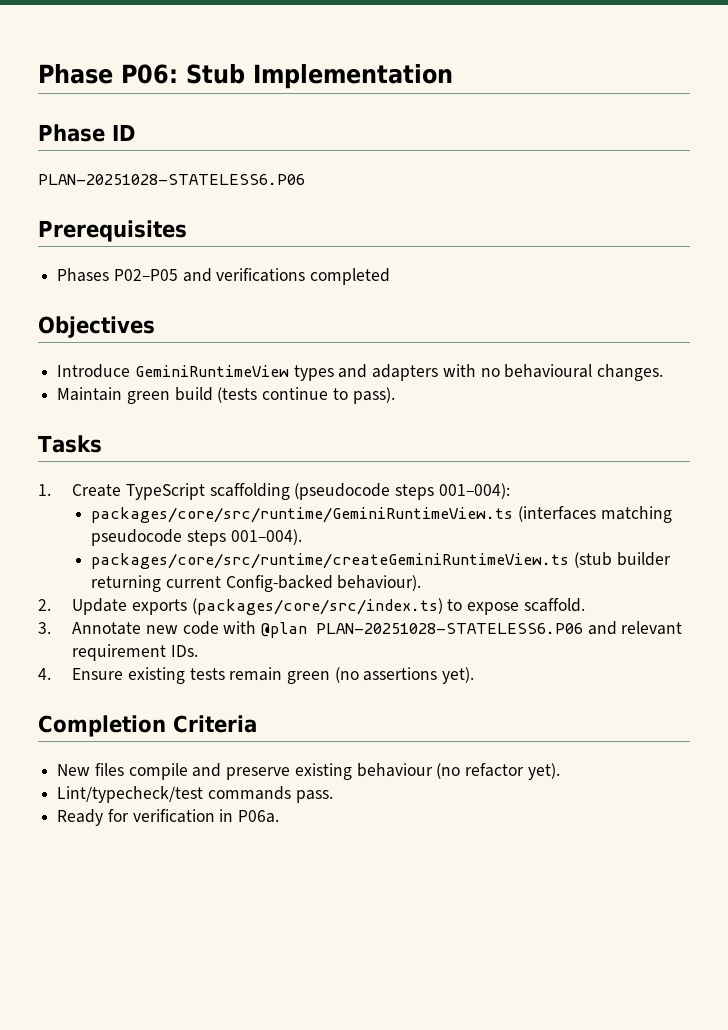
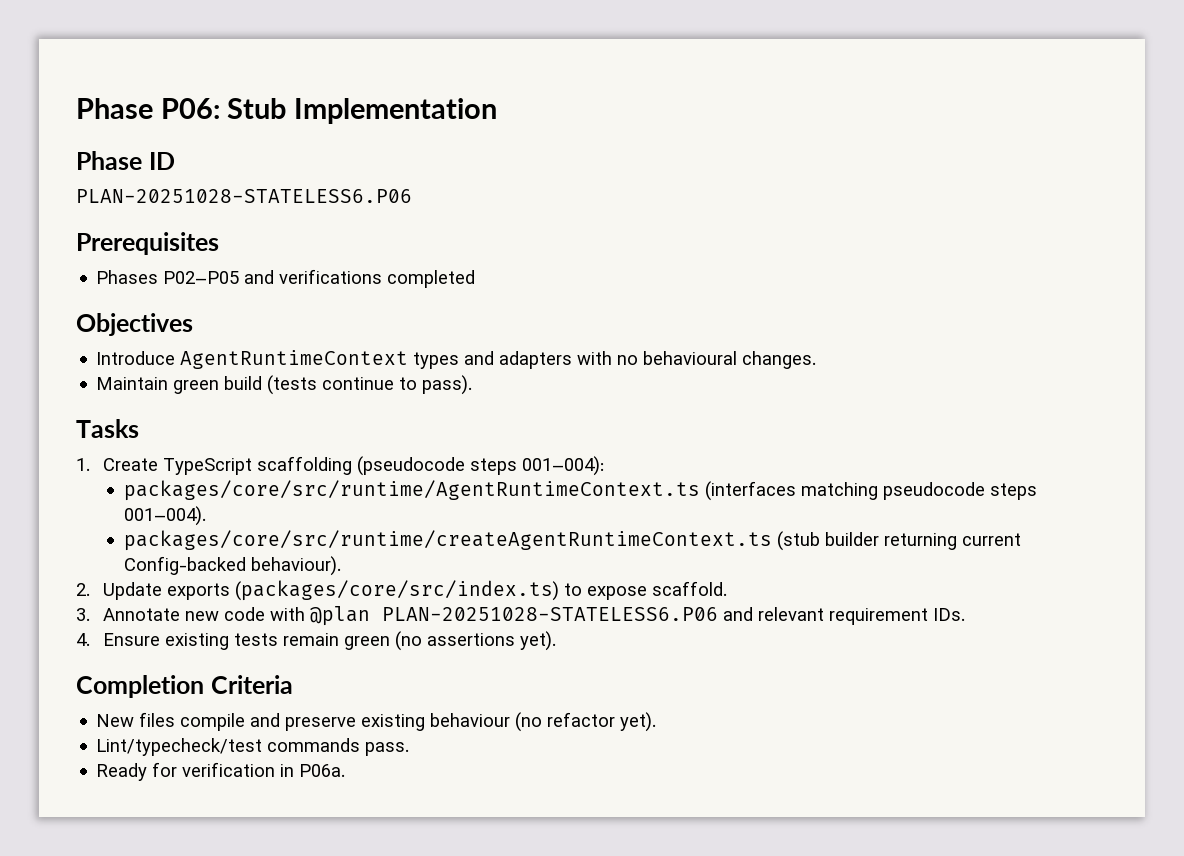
[134,365,289,377] GeminiRuntimeView -> [180,350,409,369] AgentRuntimeContext
[91,507,514,523] packages/core/src/runtime/GeminiRuntimeView.ts -> [123,480,700,501] packages/core/src/runtime/AgentRuntimeContext.ts
[91,553,570,569] packages/core/src/runtime/createGeminiRuntimeView.ts -> [123,530,772,551] packages/core/src/runtime/createAgentRuntimeContext.ts

